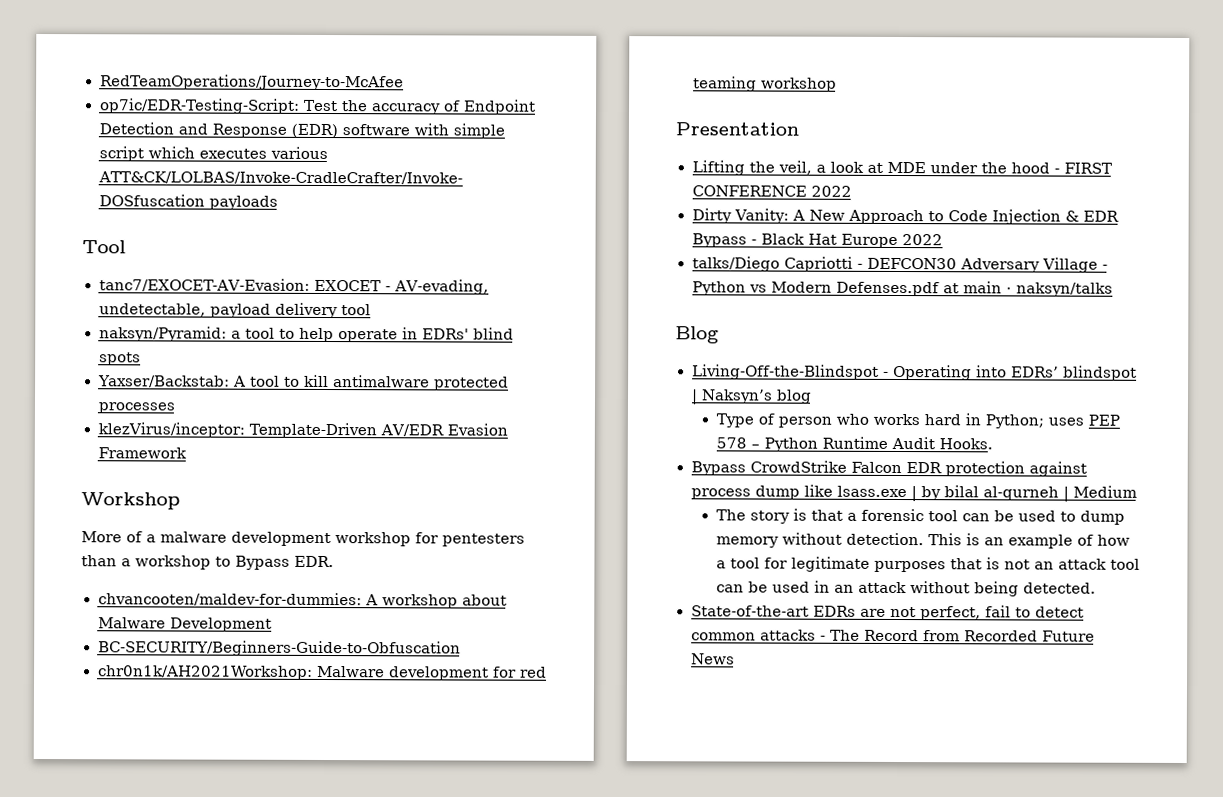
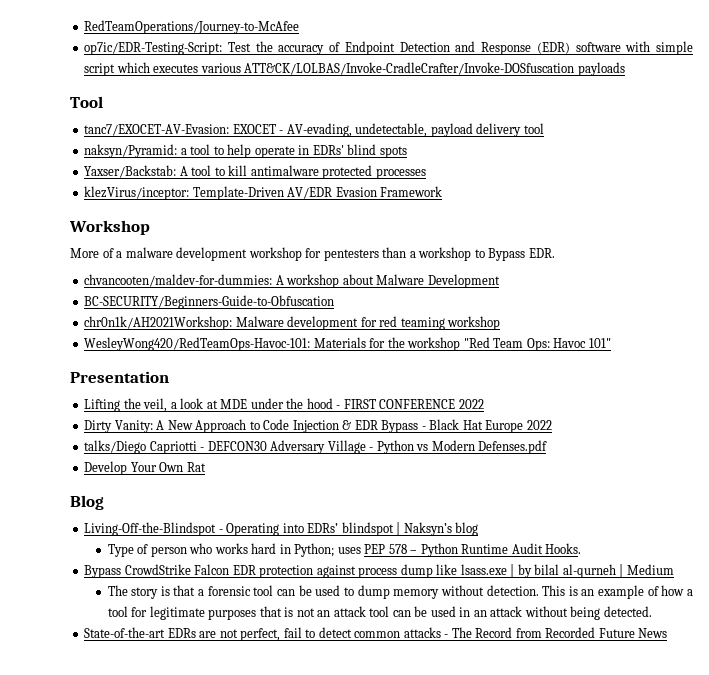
(837, 84) none -> [84,337,611,351] // WesleyWong420/RedTeamOps-Havoc-101: Materials for the workshop "Red Team Ops: Havoc 101"
[942,281,1113,297] at main · naksyn/talks -> [84,461,206,475] // Develop Your Own Rat

